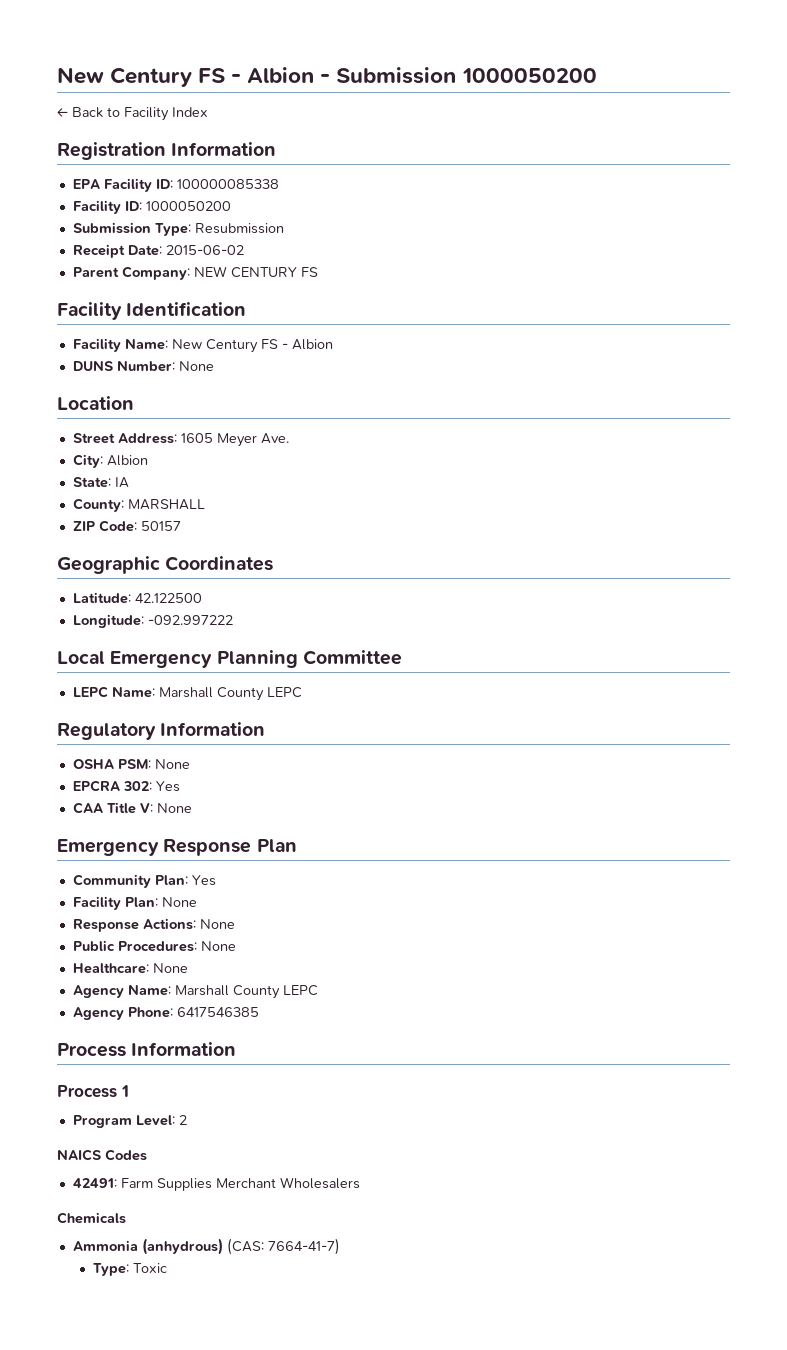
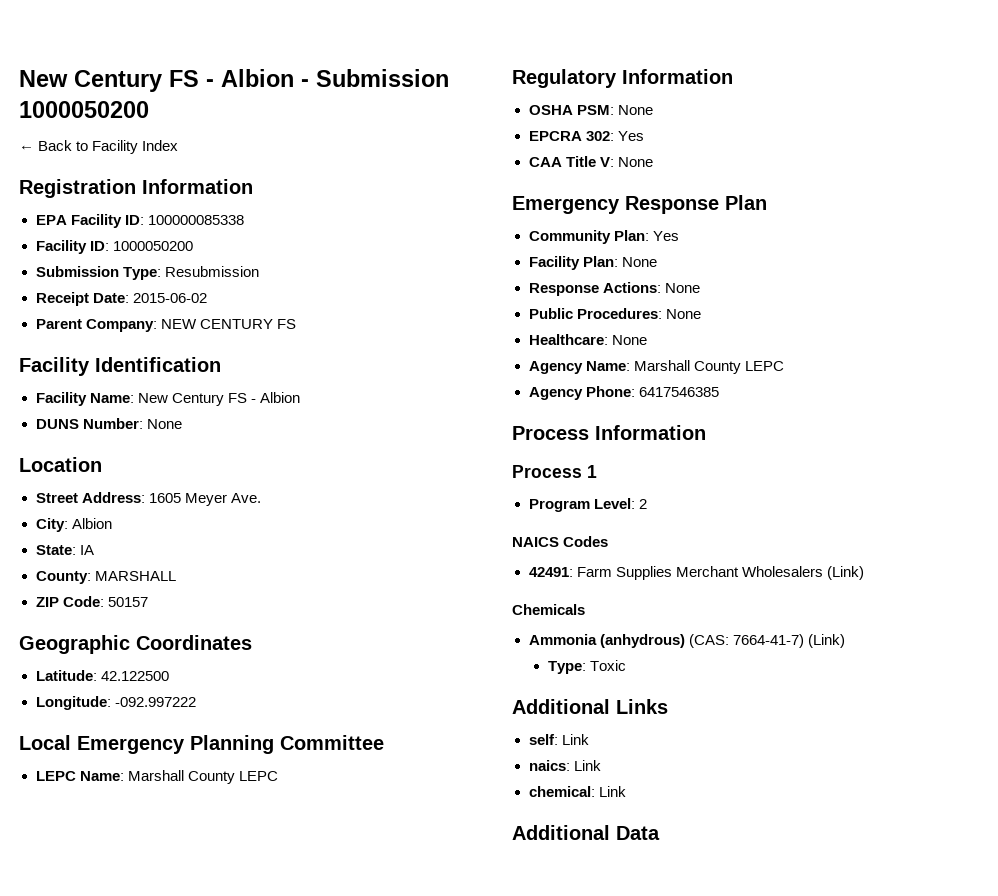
(360, 1183) none -> [826,566,864,580] (Link)
(340, 1246) none -> [807,634,845,648] (Link)
(168, 1268) none -> [512,699,668,714] [528,734,589,745] [528,760,601,771] [528,786,626,797] [512,825,660,840] // Additional Links // self: Link // naics: Link // chemical: Link // Additional Data

